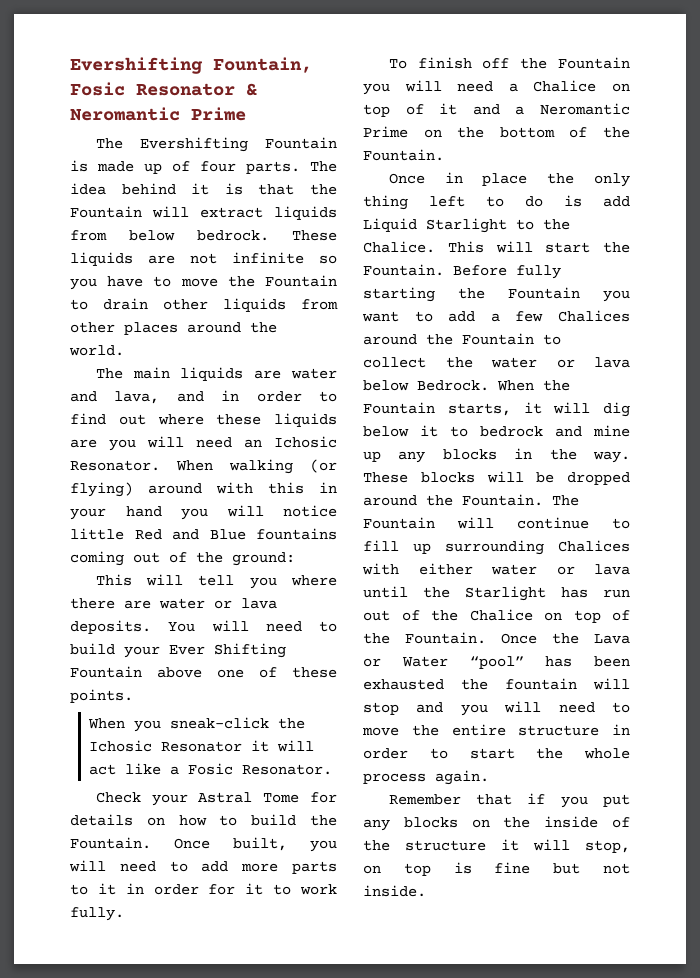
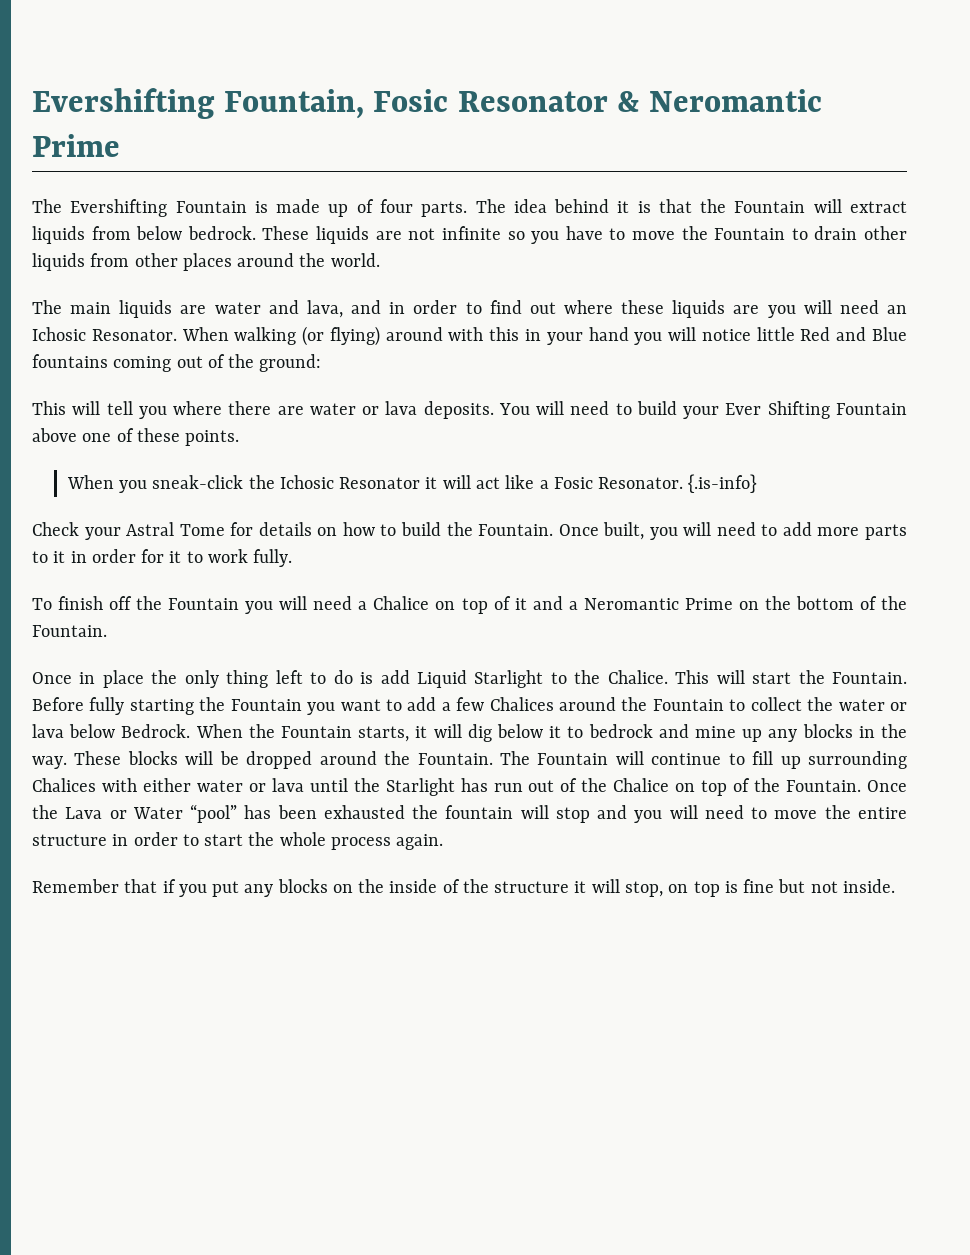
(333, 769) none -> [688,474,758,493] {.is-info}

